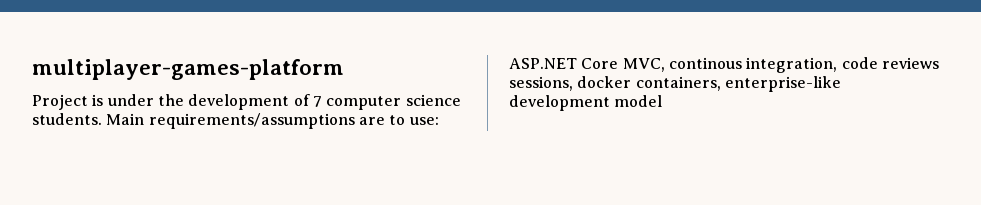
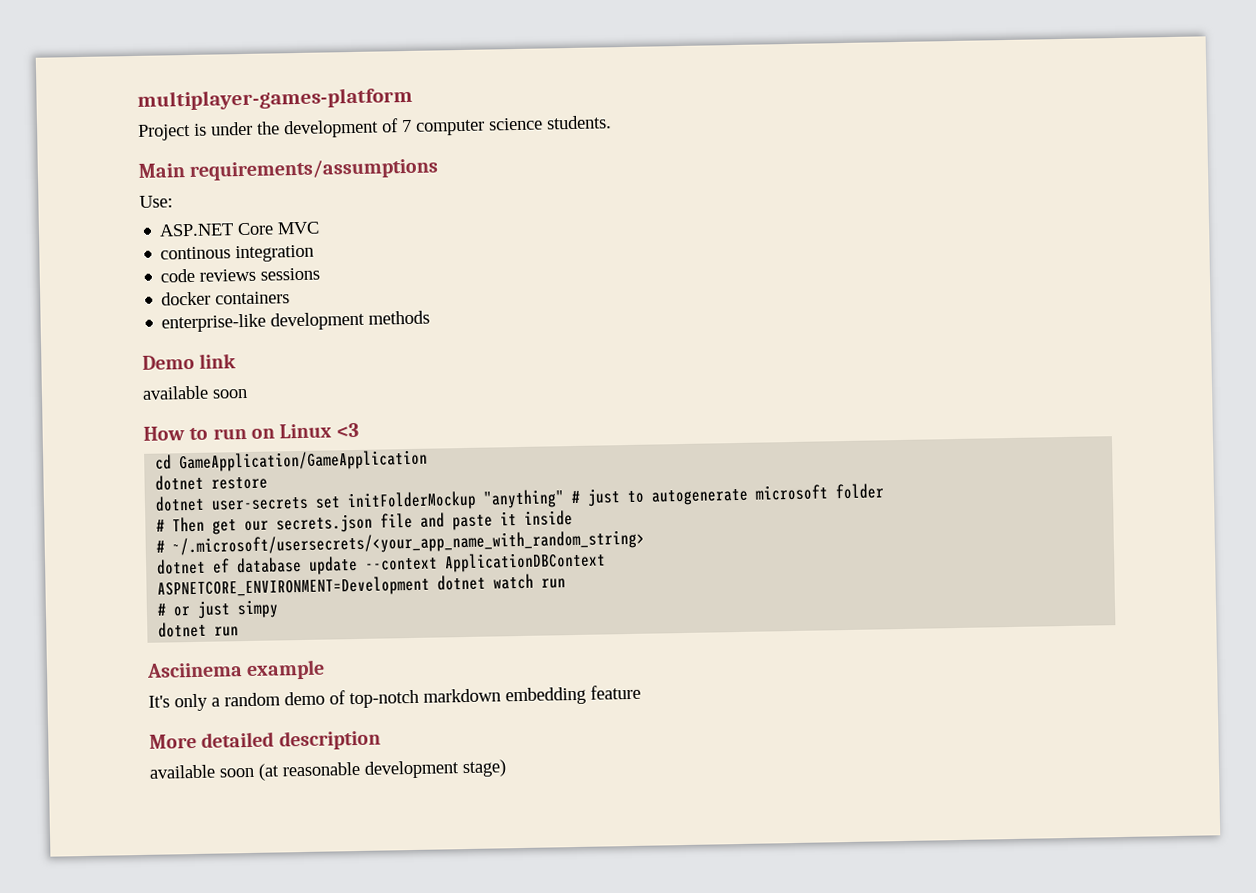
(102, 119) none -> (612, 122) //
[358,115,439,125] [509,57,939,73] [509,76,841,92] [509,95,663,111] are to use: ASP.NET Core MVC, continous integration, code reviews sessions, docker containers, enterprise-like development model -> [139,195,173,208] [159,221,321,237] [160,244,315,263] [160,267,321,283] [161,291,291,306] [161,310,431,333] [142,353,237,370] [142,385,248,400] [143,422,360,441] [155,449,429,473] [155,474,269,491] [155,483,885,512] [156,510,574,535] [156,529,646,557] [156,551,607,575] [157,573,567,599] [157,599,280,619] [158,621,240,638] [146,659,326,681] [148,684,641,712] [149,729,381,751] [149,759,507,781] // Use: // ASP.NET Core MVC // continous integration // code reviews sessions // docker containers // enterprise-like development methods // Demo link // available soon // How to run on Linux <3 // cd GameApplication/GameApplication // dotnet restore // dotnet user-secrets set initFolderMockup "anything" # just to autogenerate microsoft folder // # Then get our secrets.json file and paste it inside // # ~/.microsoft/usersecrets/<your_app_name_with_random_string> // dotnet ef database update --context ApplicationDBContext // ASPNETCORE_ENVIRONMENT=Development dotnet watch run // # or just simpy // dotnet run // Asciinema example // It's only a random demo of top-notch markdown embedding feature // More detailed description // available soon (at reasonable development stage)

